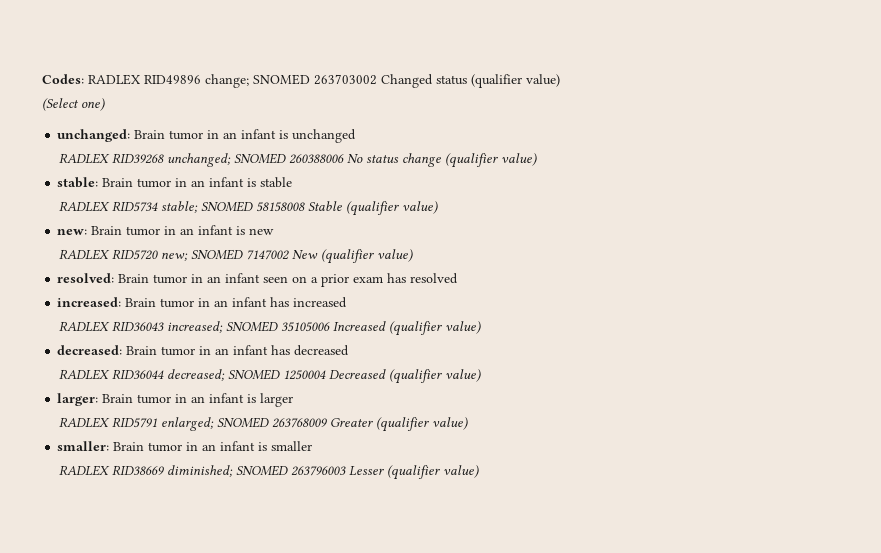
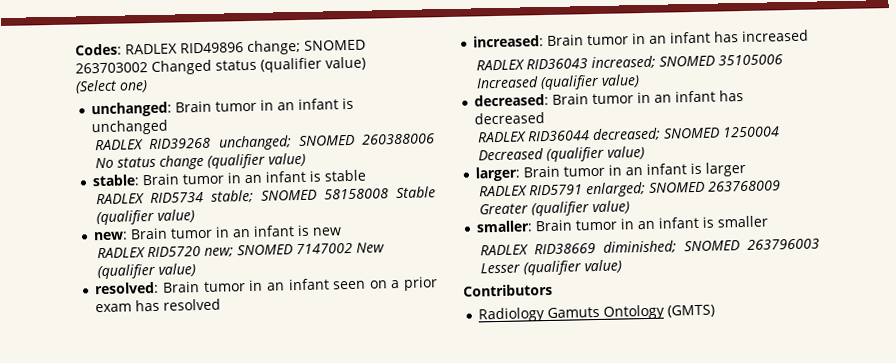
(479, 471) none -> [463,283,553,297] [478,304,716,323] // Contributors // Radiology Gamuts Ontology (GMTS)

